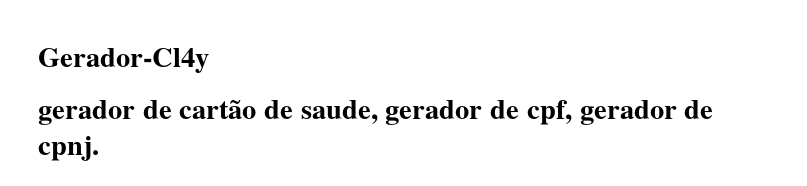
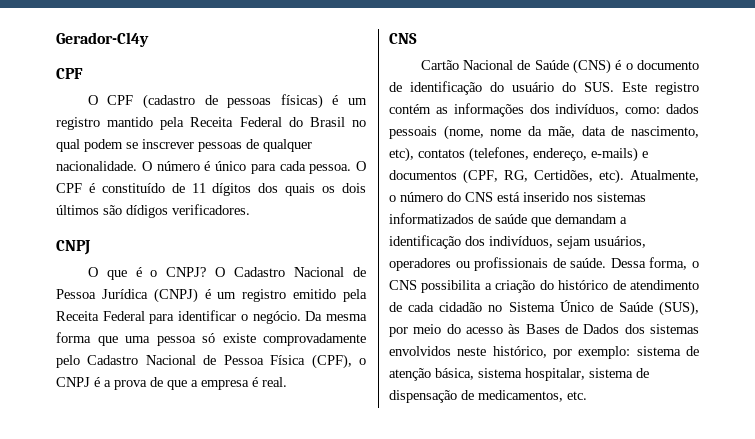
[38,100,714,125] [38,136,99,161] gerador de cartão de saude, gerador de cpf, gerador de cpnj. -> [56,68,83,79] [87,94,367,109] [56,117,366,130] [56,139,312,152] [56,161,366,174] [56,183,366,196] [56,204,250,218] [56,240,91,255] [87,267,366,280] [56,288,367,303] [56,310,368,324] [56,332,366,346] [56,354,366,369] [56,377,287,390] [389,33,417,44] [420,59,699,74] [389,81,699,95] [389,103,699,117] [389,125,699,140] [389,147,648,162] [389,169,699,184] [389,192,646,202] [389,213,627,227] [389,235,646,249] [389,257,699,271] [389,280,699,293] [389,300,699,316] [389,324,699,337] [389,346,699,359] [389,368,649,381] [389,390,587,403] CPF // O CPF (cadastro de pessoas físicas) é um registro mantido pela Receita Federal do Brasil no qual podem se inscrever pessoas de qualquer nacionalidade. O número é único para cada pessoa. O CPF é constituído de 11 dígitos dos quais os dois últimos são dídigos verificadores. // CNPJ // O que é o CNPJ? O Cadastro Nacional de Pessoa Jurídica (CNPJ) é um registro emitido pela Receita Federal para identificar o negócio. Da mesma forma que uma pessoa só existe comprovadamente pelo Cadastro Nacional de Pessoa Física (CPF), o CNPJ é a prova de que a empresa é real. // CNS // Cartão Nacional de Saúde (CNS) é o documento de identificação do usuário do SUS. Este registro contém as informações dos indivíduos, como: dados pessoais (nome, nome da mãe, data de nascimento, etc), contatos (telefones, endereço, e-mails) e documentos (CPF, RG, Certidões, etc). Atualmente, o número do CNS está inserido nos sistemas informatizados de saúde que demandam a identificação dos indivíduos, sejam usuários, operadores ou profissionais de saúde. Dessa forma, o CNS possibilita a criação do histórico de atendimento de cada cidadão no Sistema Único de Saúde (SUS), por meio do acesso às Bases de Dados dos sistemas envolvidos neste histórico, por exemplo: sistema de atenção básica, sistema hospitalar, sistema de dispensação de medicamentos, etc.

